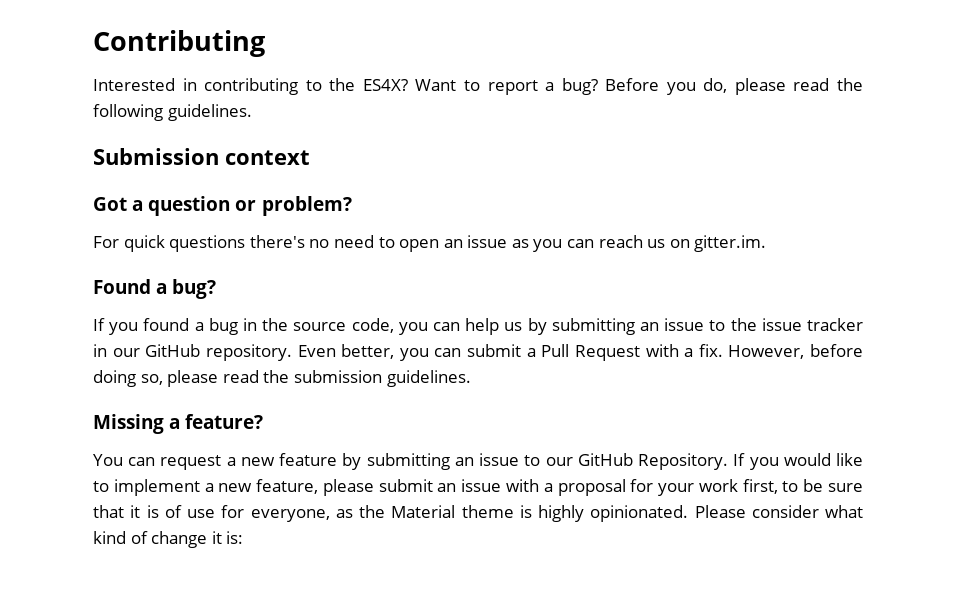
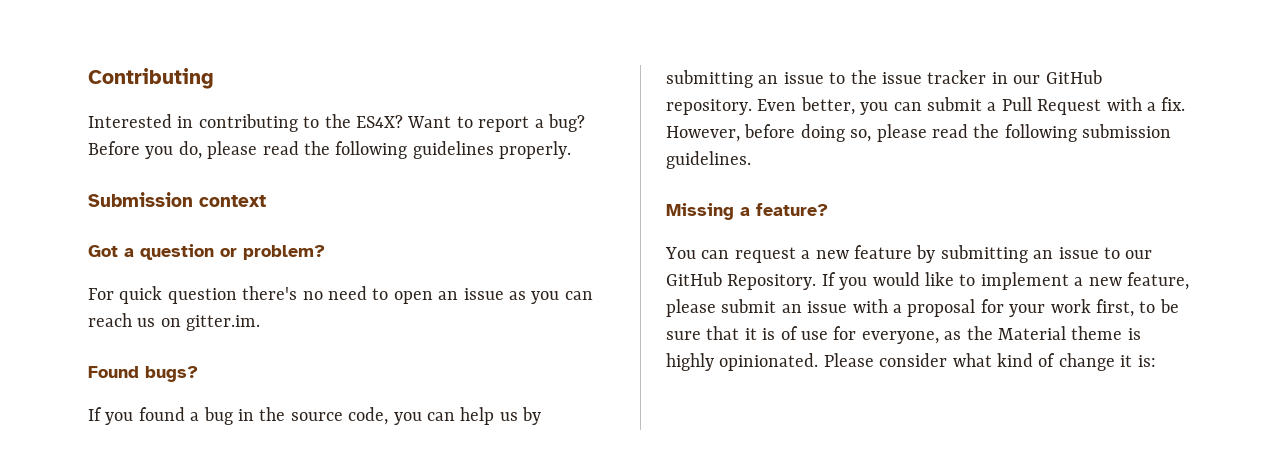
[167,104,252,121] guidelines. -> [412,141,572,159] guidelines properly.
[169,235,246,252] questions -> [167,288,237,304] question
[156,279,217,299] a bug? -> [145,366,198,382] bugs?
(290, 376) none -> [1004,124,1077,142] following

